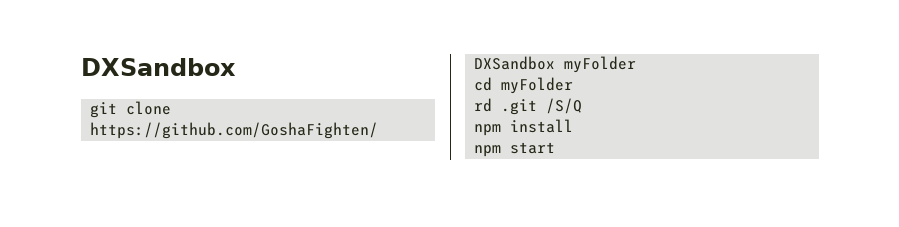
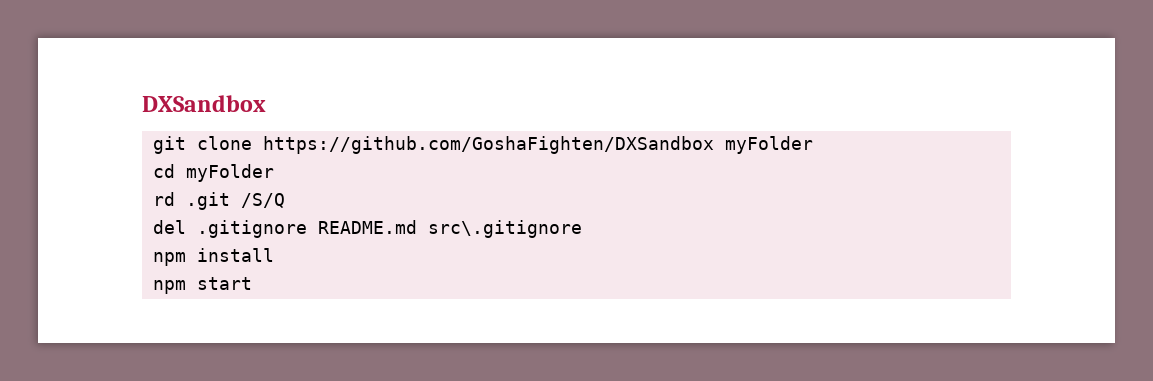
(582, 106) none -> [153,220,583,238] // del .gitignore README.md src\.gitignore

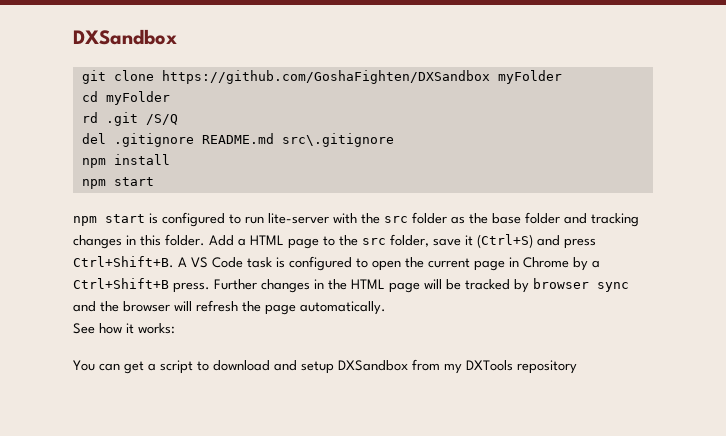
(253, 283) none -> [73,212,639,227] [73,234,596,249] [73,256,600,271] [73,278,629,293] [73,300,386,315] [73,323,175,334] [73,359,577,374] // npm start is configured to run lite-server with the src folder as the base folder and tracking changes in this folder. Add a HTML page to the src folder, save it (Ctrl+S) and press Ctrl+Shift+B. A VS Code task is configured to open the current page in Chrome by a Ctrl+Shift+B press. Further changes in the HTML page will be tracked by browser sync and the browser will refresh the page automatically. // See how it works: // You can get a script to download and setup DXSandbox from my DXTools repository

